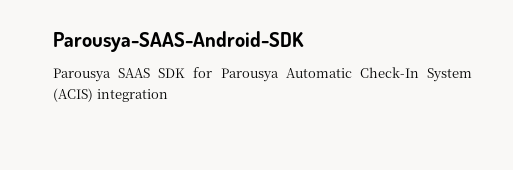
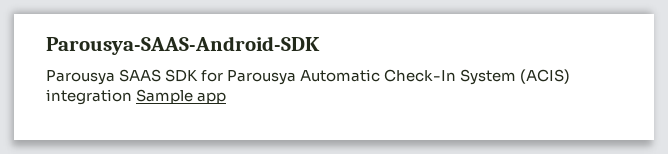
(168, 95) none -> [136,89,227,104] Sample app

